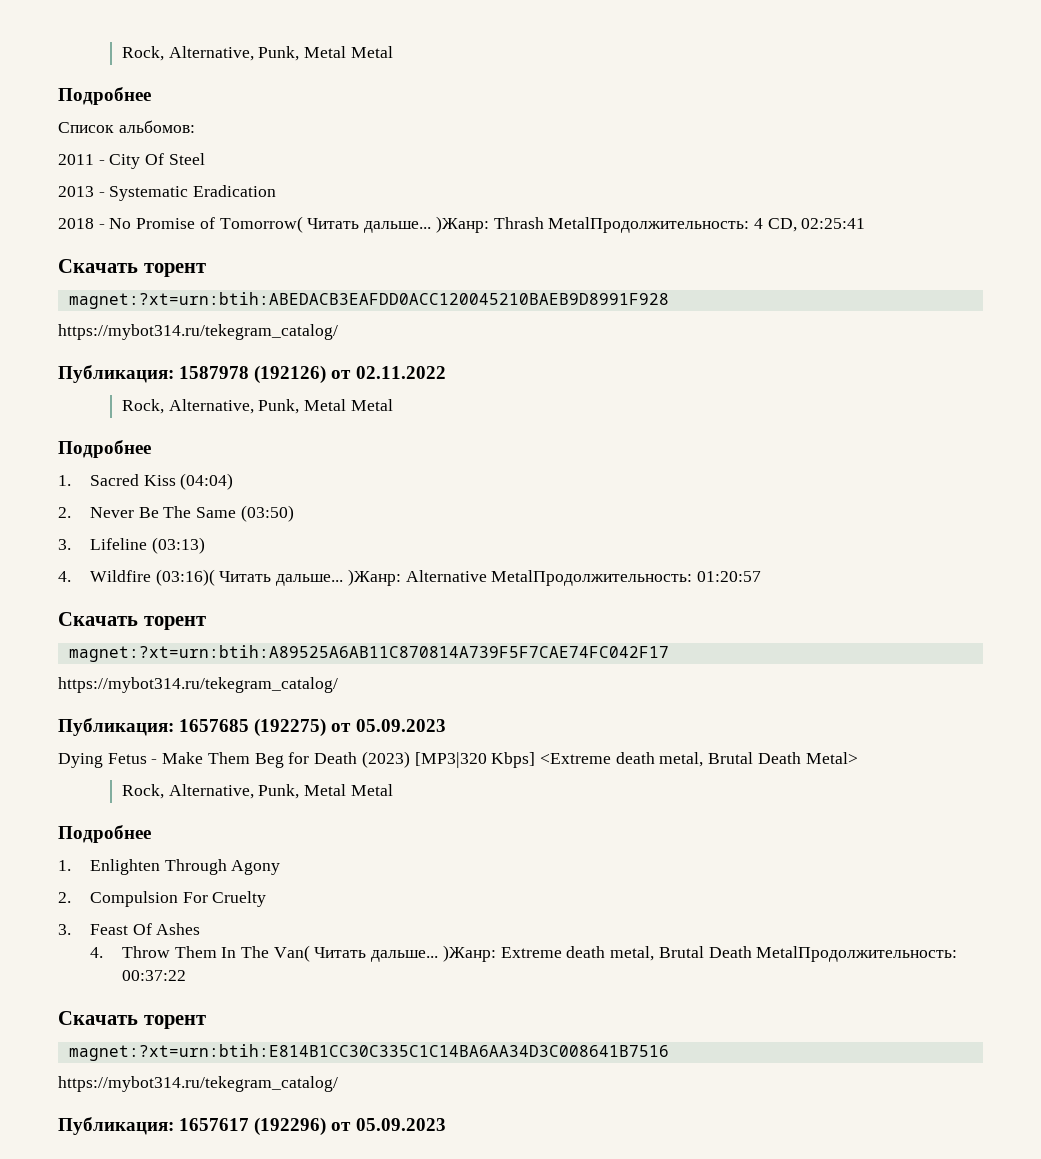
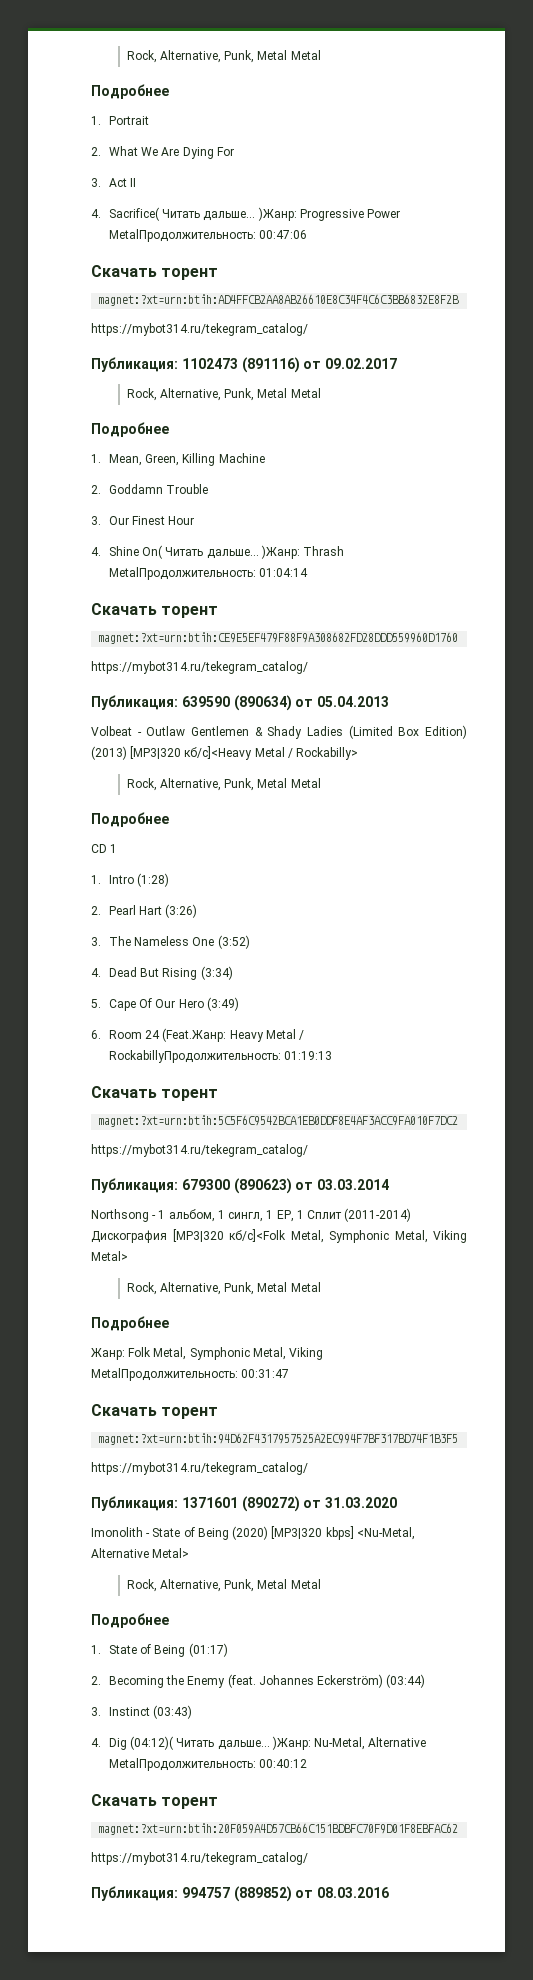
[121,46,393,61] [58,87,151,105] [58,120,195,133] [58,153,205,169] [58,185,277,201] [58,216,866,233] [58,259,206,277] [68,292,669,309] [58,324,338,340] [58,365,446,384] [121,399,393,414] [58,440,151,458] [58,473,234,490] [58,505,294,522] [58,537,205,554] [58,569,761,586] [58,612,206,630] [68,645,669,662] [58,677,338,693] [58,718,446,737] [58,751,801,768] Rock, Alternative, Punk, Metal Metal // Подробнее // Список альбомов: // 2011 - City Of Steel // 2013 - Systematic Eradication // 2018 - No Promise of Tomorrow( Читать дальше... )Жанр: Thrash MetalПродолжительность: 4 CD, 02:25:41 // Скачать торент // magnet:?xt=urn:btih:ABEDACB3EAFDD0ACC120045210BAEB9D8991F928 // https://mybot314.ru/tekegram_catalog/ // Публикация: 1587978 (192126) от 02.11.2022 // Rock, Alternative, Punk, Metal Metal // Подробнее // 1. Sacred Kiss (04:04) // 2. Never Be The Same (03:50) // 3. Lifeline (03:13) // 4. Wildfire (03:16)( Читать дальше... )Жанр: Alternative MetalПродолжительность: 01:20:57 // Скачать торент // magnet:?xt=urn:btih:A89525A6AB11C870814A739F5F7CAE74FC042F17 // https://mybot314.ru/tekegram_catalog/ // Публикация: 1657685 (192275) от 05.09.2023 // Dying Fetus - Make Them Beg for Death (2023) [MP3|320 Kbps] <Extreme death metal, Brutal Death -> [126,50,321,63] [91,84,169,99] [91,116,149,125] [91,146,234,159] [91,178,137,187] [91,207,401,221] [108,229,308,242] [91,265,219,280] [98,294,460,306] [91,323,308,336] [91,357,398,373] [126,388,321,401] [91,422,169,437] [91,453,265,466] [91,484,209,494] [91,516,195,525] [91,545,345,559] [108,567,309,580] [91,603,219,618] [98,632,459,644] [91,661,308,674] [91,695,390,711] [91,725,467,739] [91,746,359,760] [126,778,321,791] [91,812,169,827] [91,844,118,853] [91,873,170,887] [91,904,198,918] [91,935,250,949] [91,966,233,980] [91,997,239,1011] [91,1028,305,1042] [108,1050,333,1063] [91,1086,219,1101] [98,1115,459,1127] [91,1144,308,1157] [91,1178,390,1194] [91,1208,412,1222] [91,1229,467,1243] [91,1251,128,1261] [126,1282,321,1295] [91,1316,169,1331] [91,1347,324,1360] [91,1368,290,1381] [91,1404,219,1419] [98,1433,459,1445] [91,1462,308,1475] [91,1496,398,1512] [91,1526,415,1540] [91,1548,149,1558] Rock, Alternative, Punk, Metal Metal // Подробнее // 1. Portrait // 2. What We Are Dying For // 3. Act II // 4. Sacrifice( Читать дальше... )Жанр: Progressive Power MetalПродолжительность: 00:47:06 // Скачать торент // magnet:?xt=urn:btih:AD4FFCB2AA8AB26610E8C34F4C6C3BB6832E8F2B // https://mybot314.ru/tekegram_catalog/ // Публикация: 1102473 (891116) от 09.02.2017 // Rock, Alternative, Punk, Metal Metal // Подробнее // 1. Mean, Green, Killing Machine // 2. Goddamn Trouble // 3. Our Finest Hour // 4. Shine On( Читать дальше... )Жанр: Thrash MetalПродолжительность: 01:04:14 // Скачать торент // magnet:?xt=urn:btih:CE9E5EF479F88F9A308682FD28DDD559960D1760 // https://mybot314.ru/tekegram_catalog/ // Публикация: 639590 (890634) от 05.04.2013 // Volbeat - Outlaw Gentlemen & Shady Ladies (Limited Box Edition) (2013) [MP3|320 кб/с]<Heavy Metal / Rockabilly> // Rock, Alternative, Punk, Metal Metal // Подробнее // CD 1 // 1. Intro (1:28) // 2. Pearl Hart (3:26) // 3. The Nameless One (3:52) // 4. Dead But Rising (3:34) // 5. Cape Of Our Hero (3:49) // 6. Room 24 (Feat.Жанр: Heavy Metal / RockabillyПродолжительность: 01:19:13 // Скачать торент // magnet:?xt=urn:btih:5C5F6C9542BCA1EB0DDF8E4AF3ACC9FA010F7DC2 // https://mybot314.ru/tekegram_catalog/ // Публикация: 679300 (890623) от 03.03.2014 // Northsong - 1 альбом, 1 сингл, 1 ЕР, 1 Сплит (2011-2014) Дискография [MP3|320 кб/с]<Folk Metal, Symphonic Metal, Viking Metal> // Rock, Alternative, Punk, Metal Metal // Подробнее // Жанр: Folk Metal, Symphonic Metal, Viking MetalПродолжительность: 00:31:47 // Скачать торент // magnet:?xt=urn:btih:94D62F4317957525A2EC994F7BF317BD74F1B3F5 // https://mybot314.ru/tekegram_catalog/ // Публикация: 1371601 (890272) от 31.03.2020 // Imonolith - State of Being (2020) [MP3|320 kbps] <Nu-Metal, Alternative
[89,859,281,875] [58,891,267,907] [58,923,201,935] [89,945,958,962] [121,970,186,981] [58,1011,206,1029] [68,1044,669,1061] [58,1076,338,1092] [58,1117,446,1136] Enlighten Through Agony // 2. Compulsion For Cruelty // 3. Feast Of Ashes // 4. Throw Them In The Van( Читать дальше... )Жанр: Extreme death metal, Brutal Death MetalПродолжительность: 00:37:22 // Скачать торент // magnet:?xt=urn:btih:E814B1CC30C335C1C14BA6AA34D3C008641B7516 // https://mybot314.ru/tekegram_catalog/ // Публикация: 1657617 (192296) от 05.09.2023 -> [108,1643,228,1657] [91,1674,426,1688] [91,1705,193,1719] [91,1736,427,1750] [108,1758,308,1771] [91,1794,219,1809] [98,1823,459,1835] [91,1852,308,1865] [91,1886,390,1902] State of Being (01:17) // 2. Becoming the Enemy (feat. Johannes Eckerström) (03:44) // 3. Instinct (03:43) // 4. Dig (04:12)( Читать дальше... )Жанр: Nu-Metal, Alternative MetalПродолжительность: 00:40:12 // Скачать торент // magnet:?xt=urn:btih:20F059A4D57CB66C151BDBFC70F9D01F8EBFAC62 // https://mybot314.ru/tekegram_catalog/ // Публикация: 994757 (889852) от 08.03.2016

